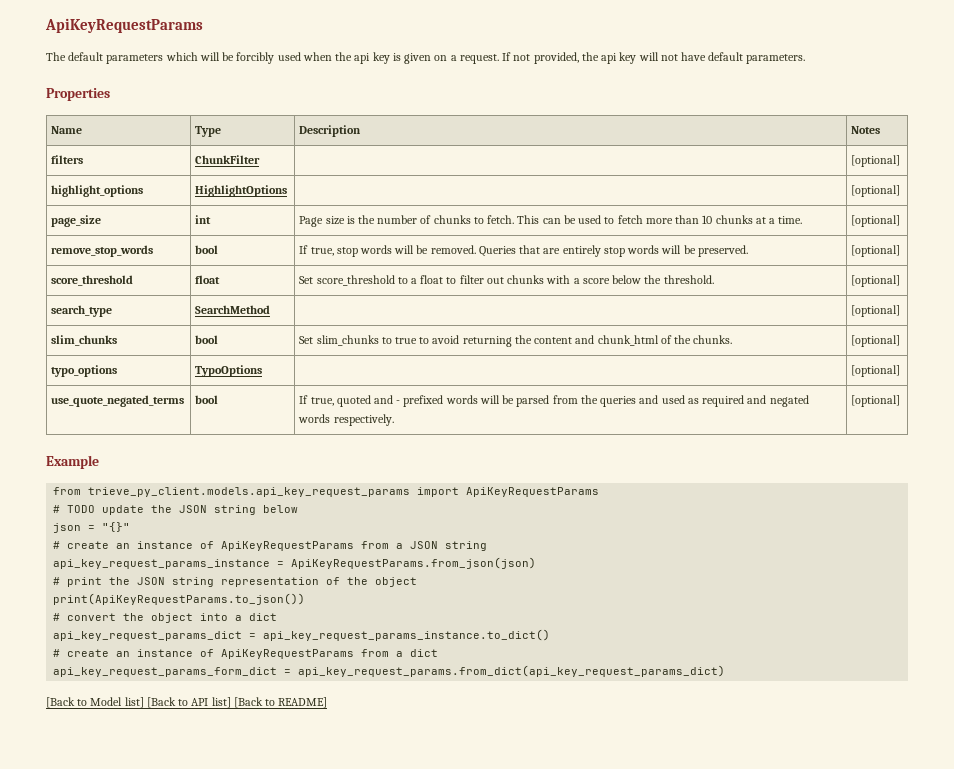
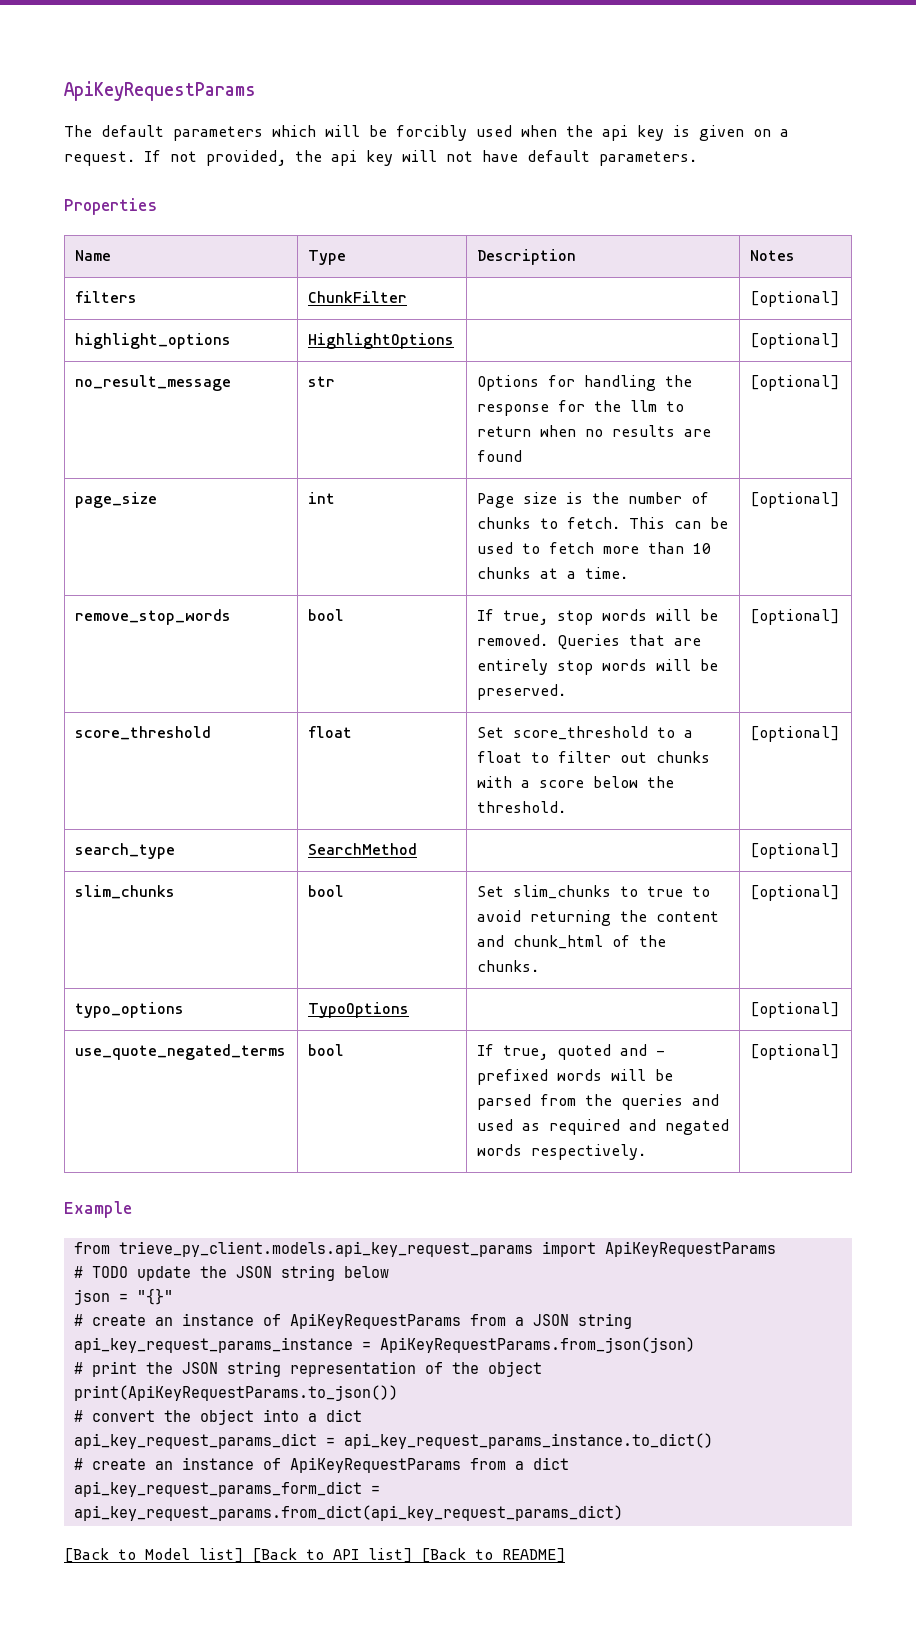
(901, 191) none -> [74,375,231,391] [307,376,335,387] [476,375,692,391] [476,400,684,416] [476,425,711,437] [476,450,522,462] [749,375,839,391] // no_result_message | str | Options for handling the response for the llm to return when no results are found | [optional]

